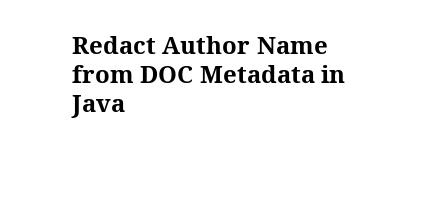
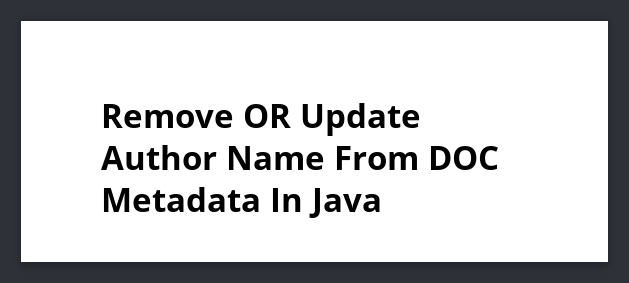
[72,36,156,54] Redact -> [101,103,421,136] Remove OR Update
[72,65,134,83] from -> [334,146,419,170] From
[321,65,346,83] in -> [270,188,303,212] In

